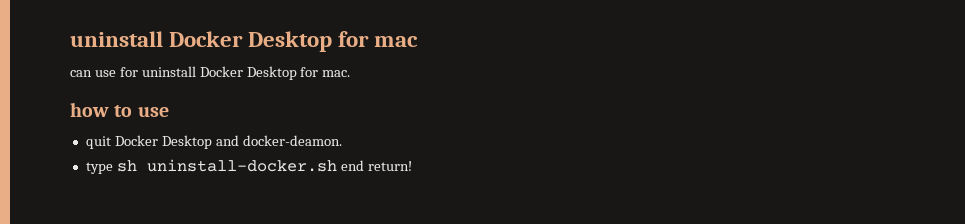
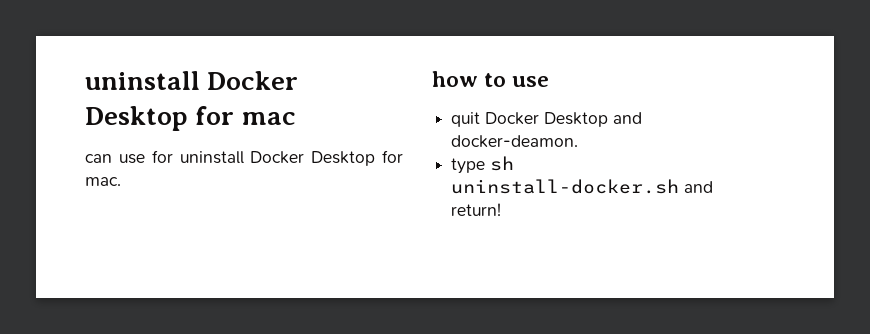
[340,160,364,171] end -> [684,181,714,193] and

